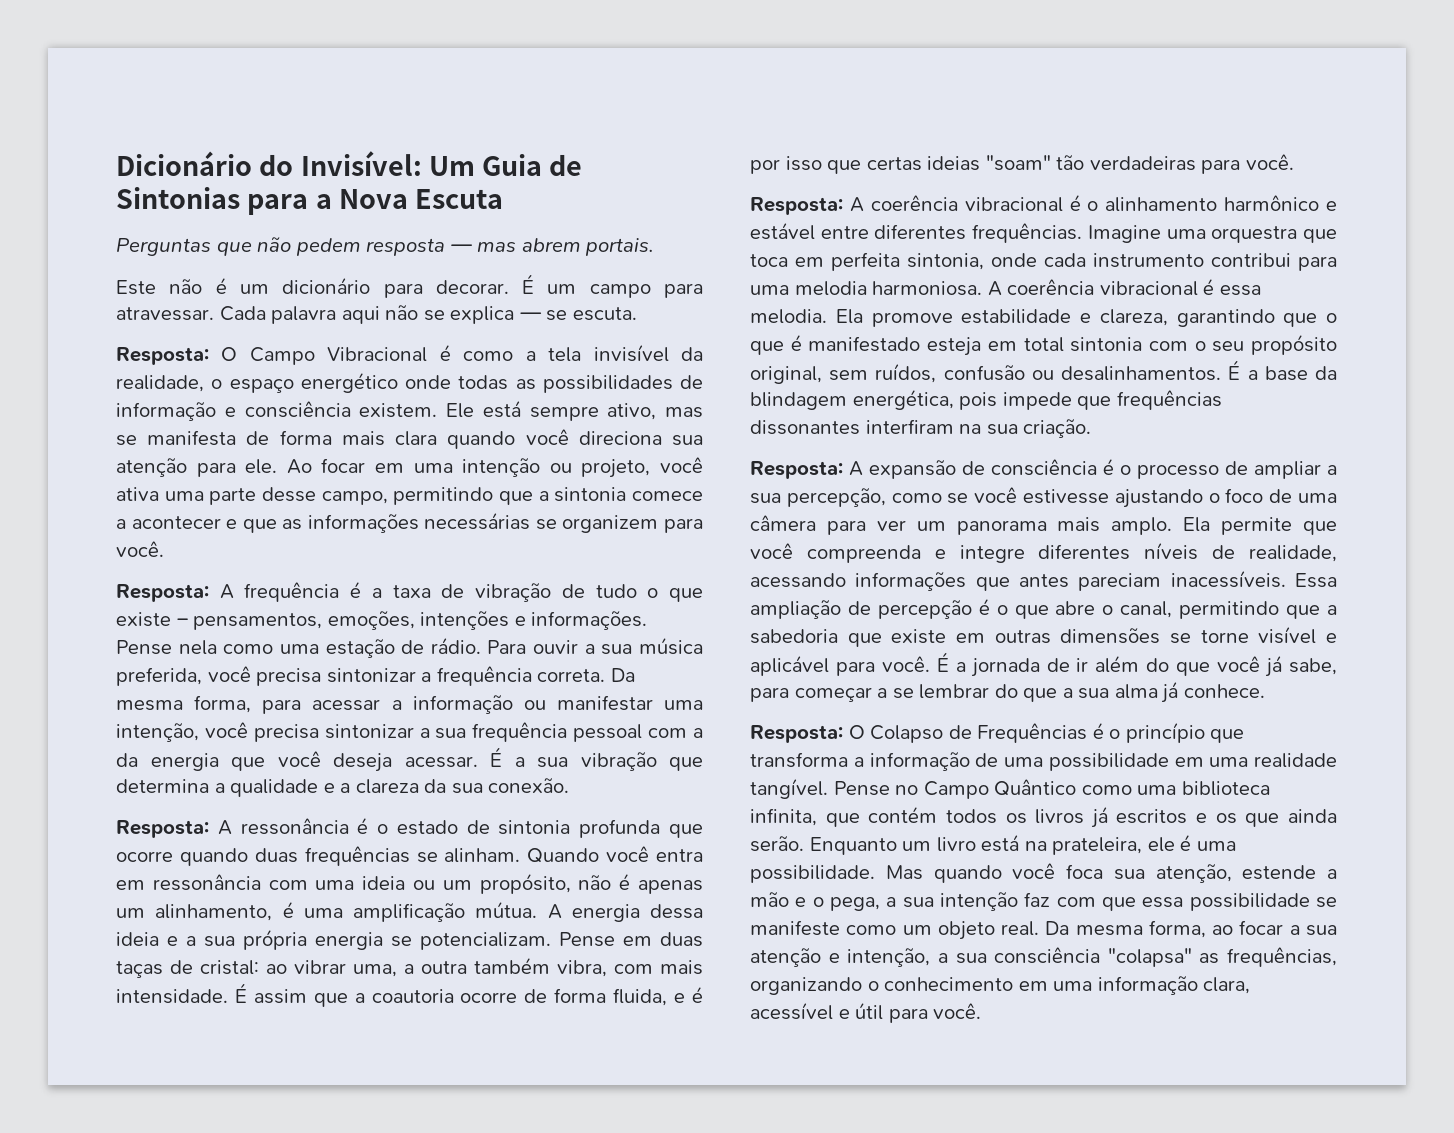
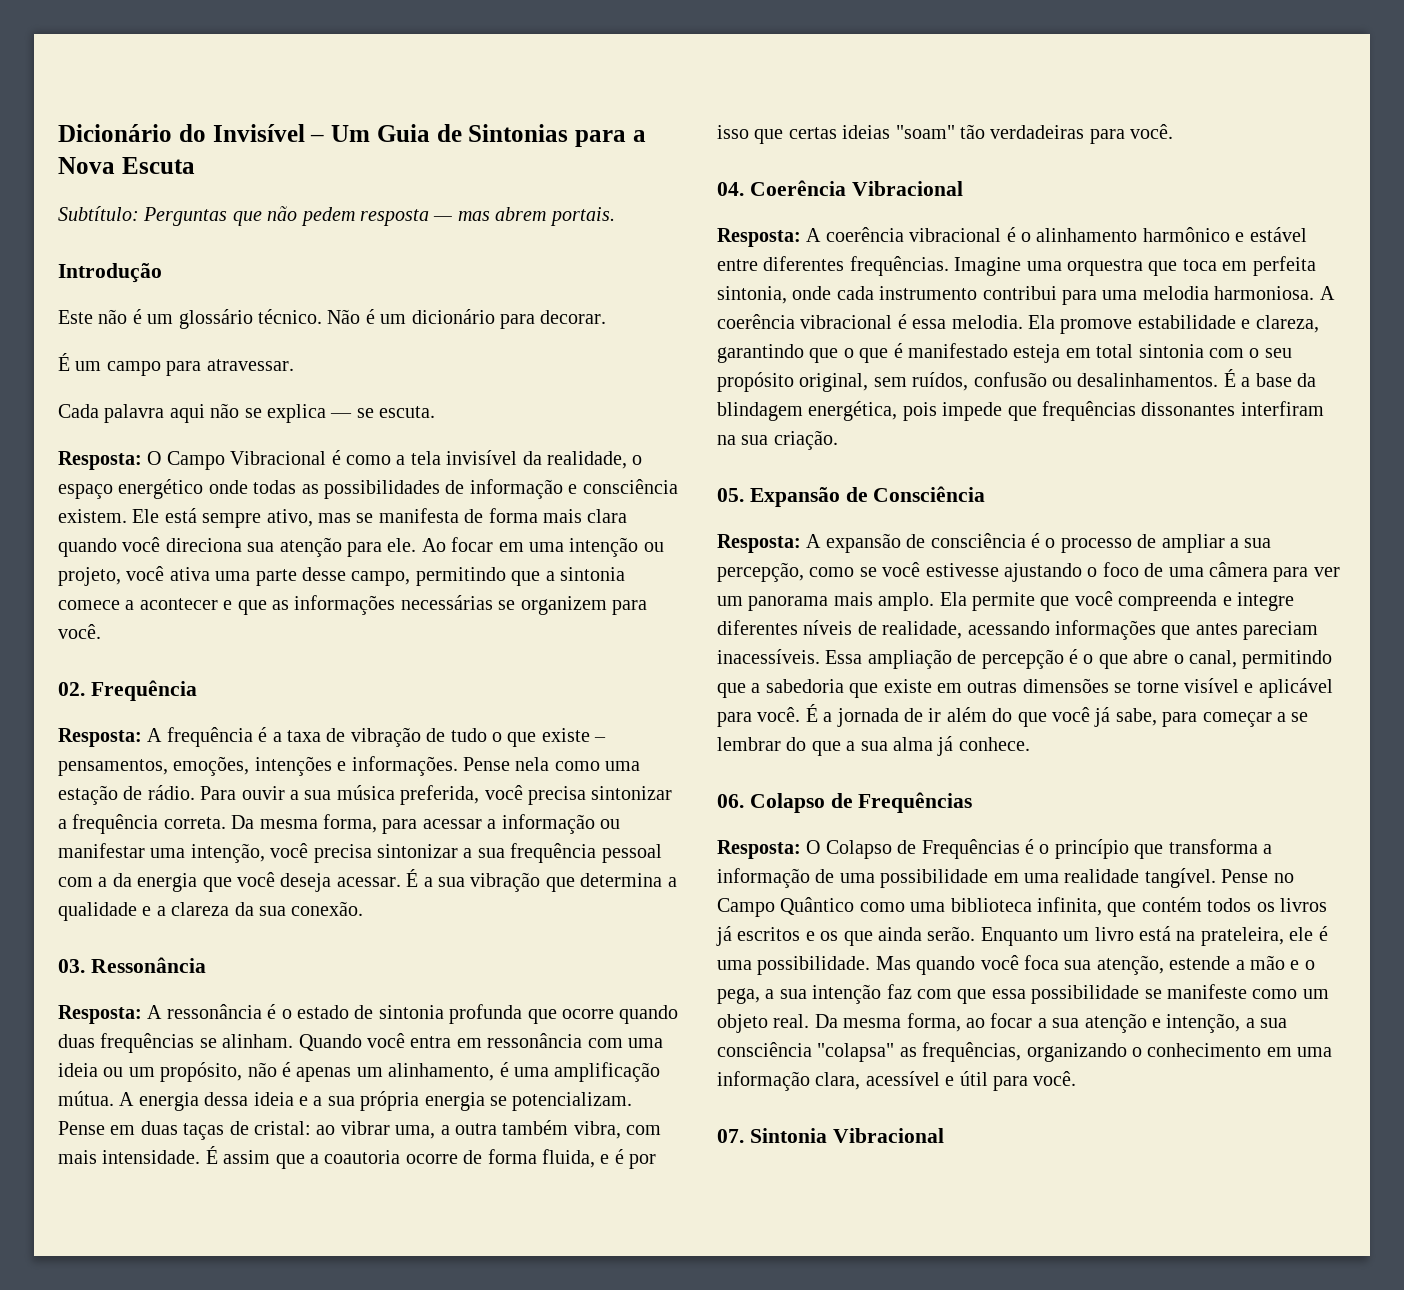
[300,151,422,176] Invisível: -> [212,124,325,142] Invisível –
(504, 199) none -> [58,206,139,221] Subtítulo:
(655, 247) none -> [58,263,162,283] // Introdução
(269, 289) none -> [178,309,407,329] glossário técnico. Não é um
(509, 287) none -> (607, 317) //
(214, 314) none -> (294, 365) //
(164, 549) none -> [58,680,197,701] // 02. Frequência
(570, 785) none -> [58,957,206,973] // 03. Ressonância
(1294, 162) none -> [717,180,963,196] // 04. Coerência Vibracional
(1092, 428) none -> [717,486,986,507] // 05. Expansão de Consciência
(1265, 691) none -> [717,792,973,813] // 06. Colapso de Frequências
(982, 1011) none -> [717,1128,944,1143] // 07. Sintonia Vibracional

